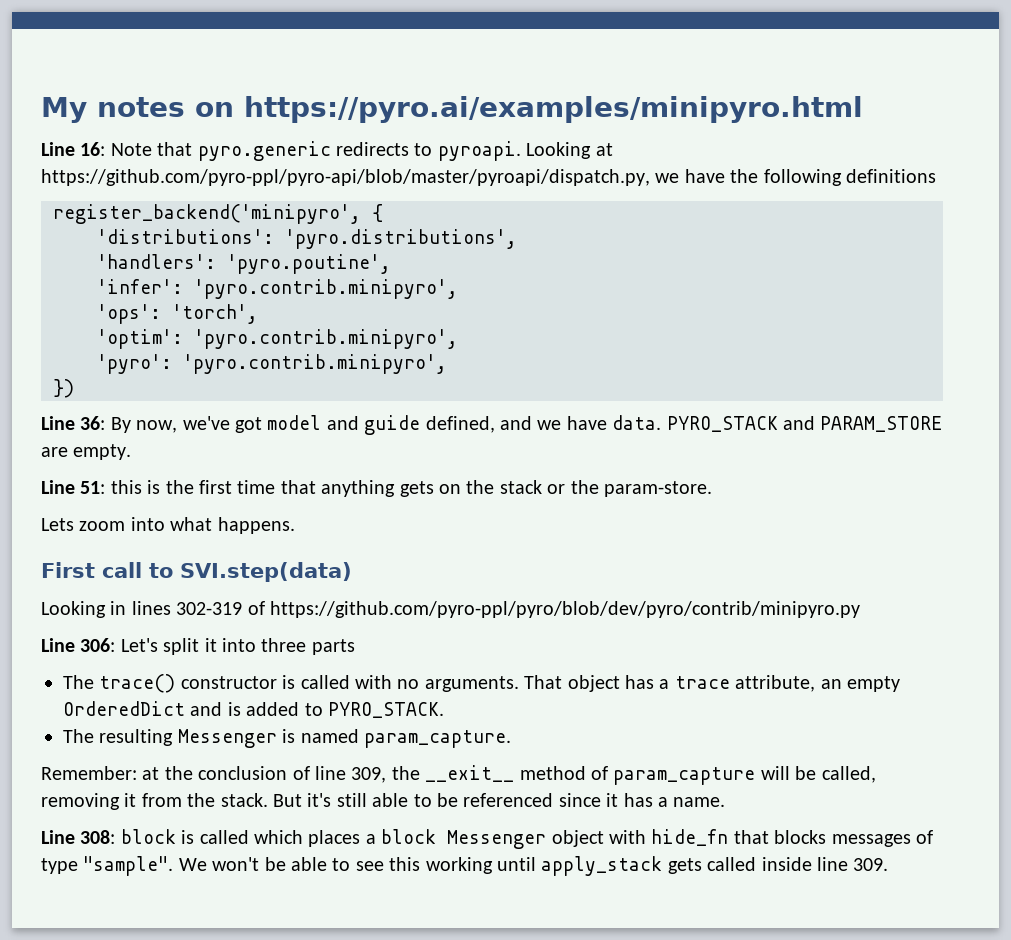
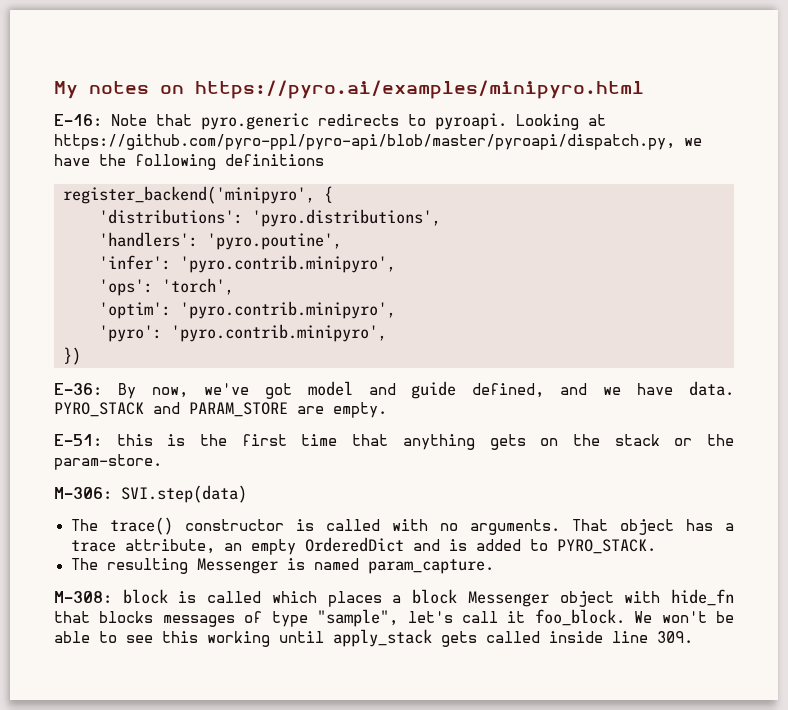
[41,142,106,156] Line 16: -> [54,114,102,126] E-16:
[41,416,106,430] Line 36: -> [54,383,102,395] E-36:
[41,480,106,494] Line 51: -> [54,434,102,446] E-51:
[41,517,295,534] [41,562,352,582] [41,601,860,618] [41,638,355,655] Lets zoom into what happens. // First call to SVI.step(data) // Looking in lines 302-319 of https://github.com/pyro-ppl/pyro/blob/dev/pyro/contrib/minipyro.py // Line 306: Let's split it into three parts -> [54,485,247,503] M-306: SVI.step(data)
[41,765,876,785] [41,793,726,810] [41,830,116,844] Remember: at the conclusion of line 309, the __exit__ method of param_capture will be called, removing it from the stack. But it's still able to be referenced since it has a name. // Line 308: -> [54,591,112,603] M-308:
[83,856,174,876] "sample". -> [317,609,625,627] "sample", let's call it foo_block.

